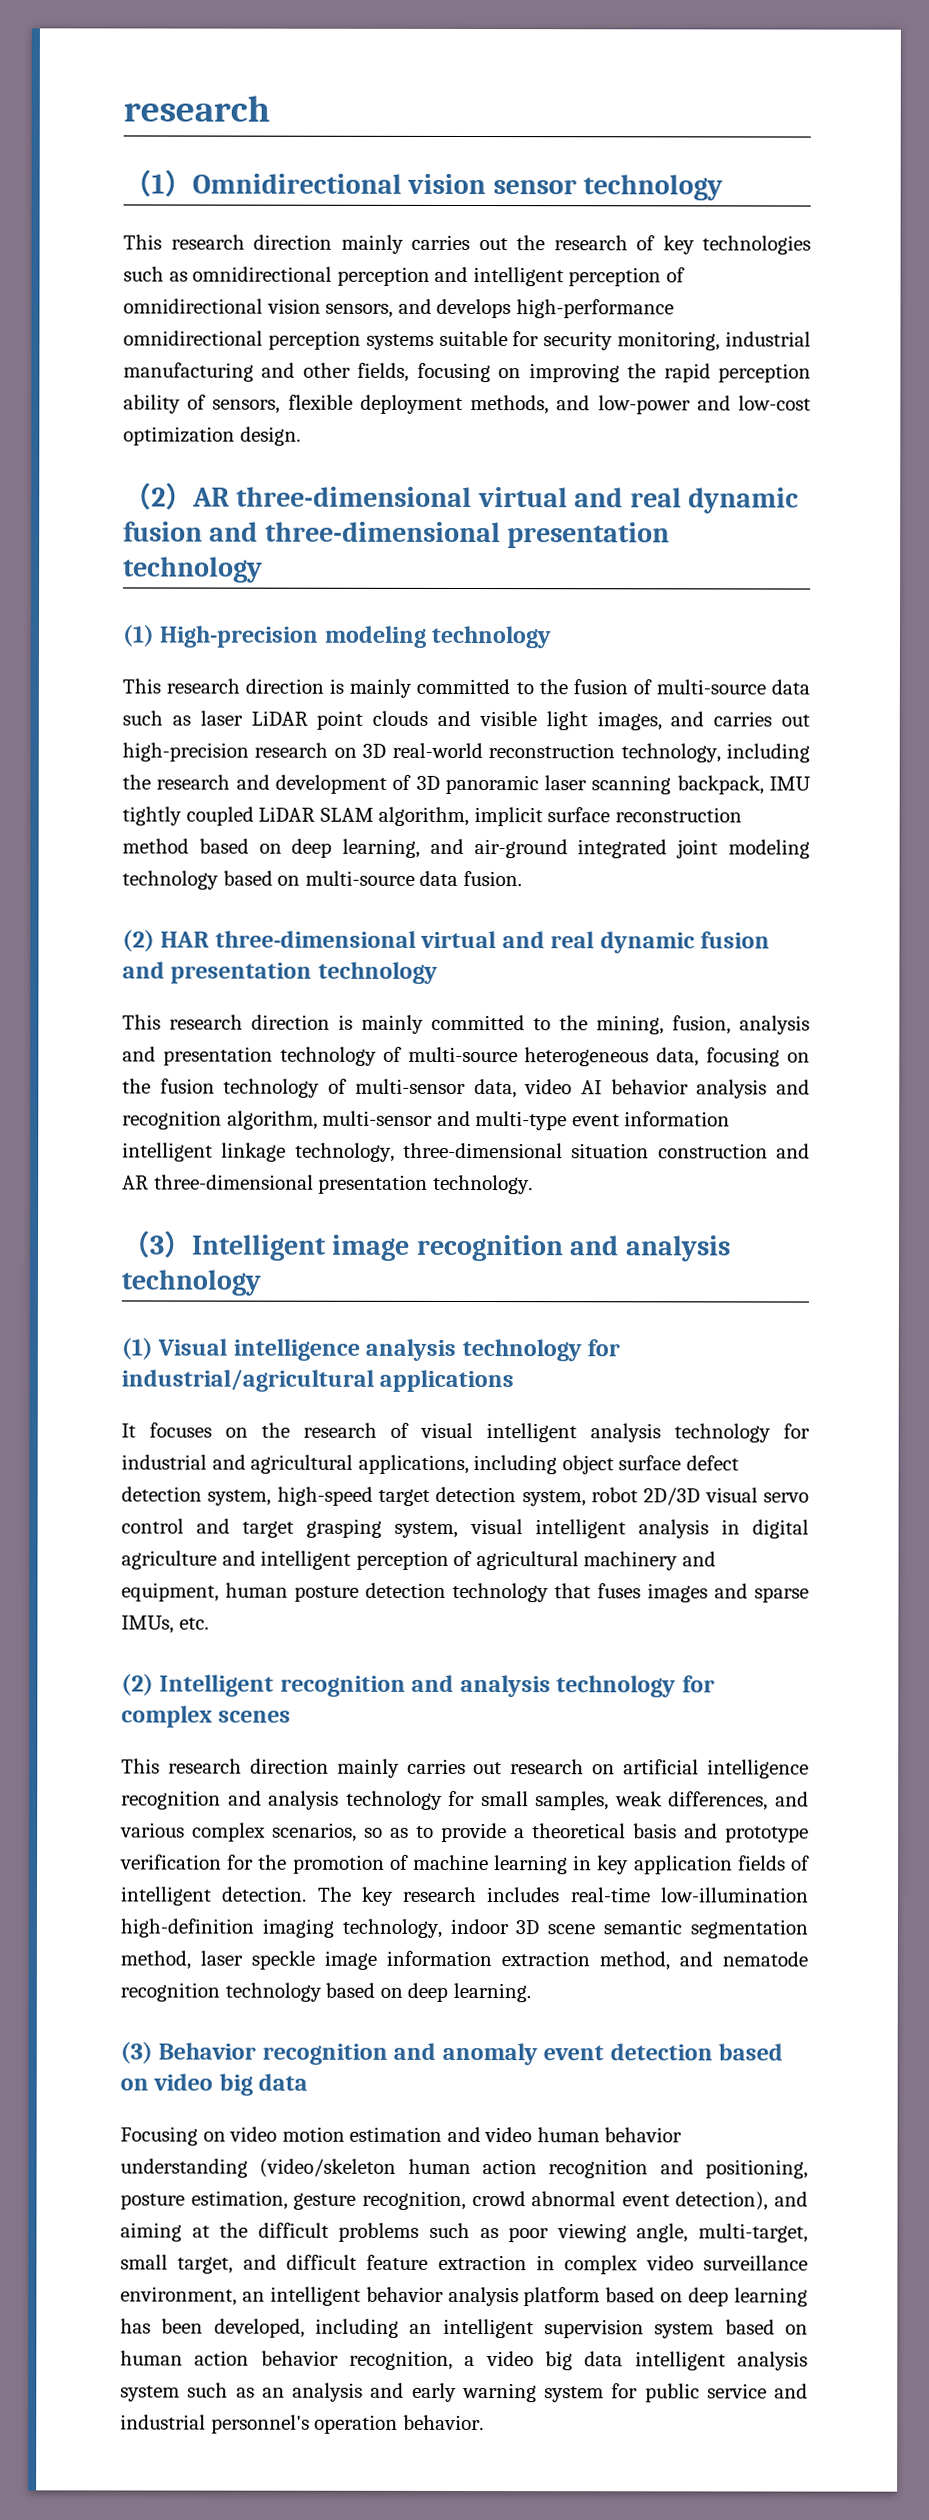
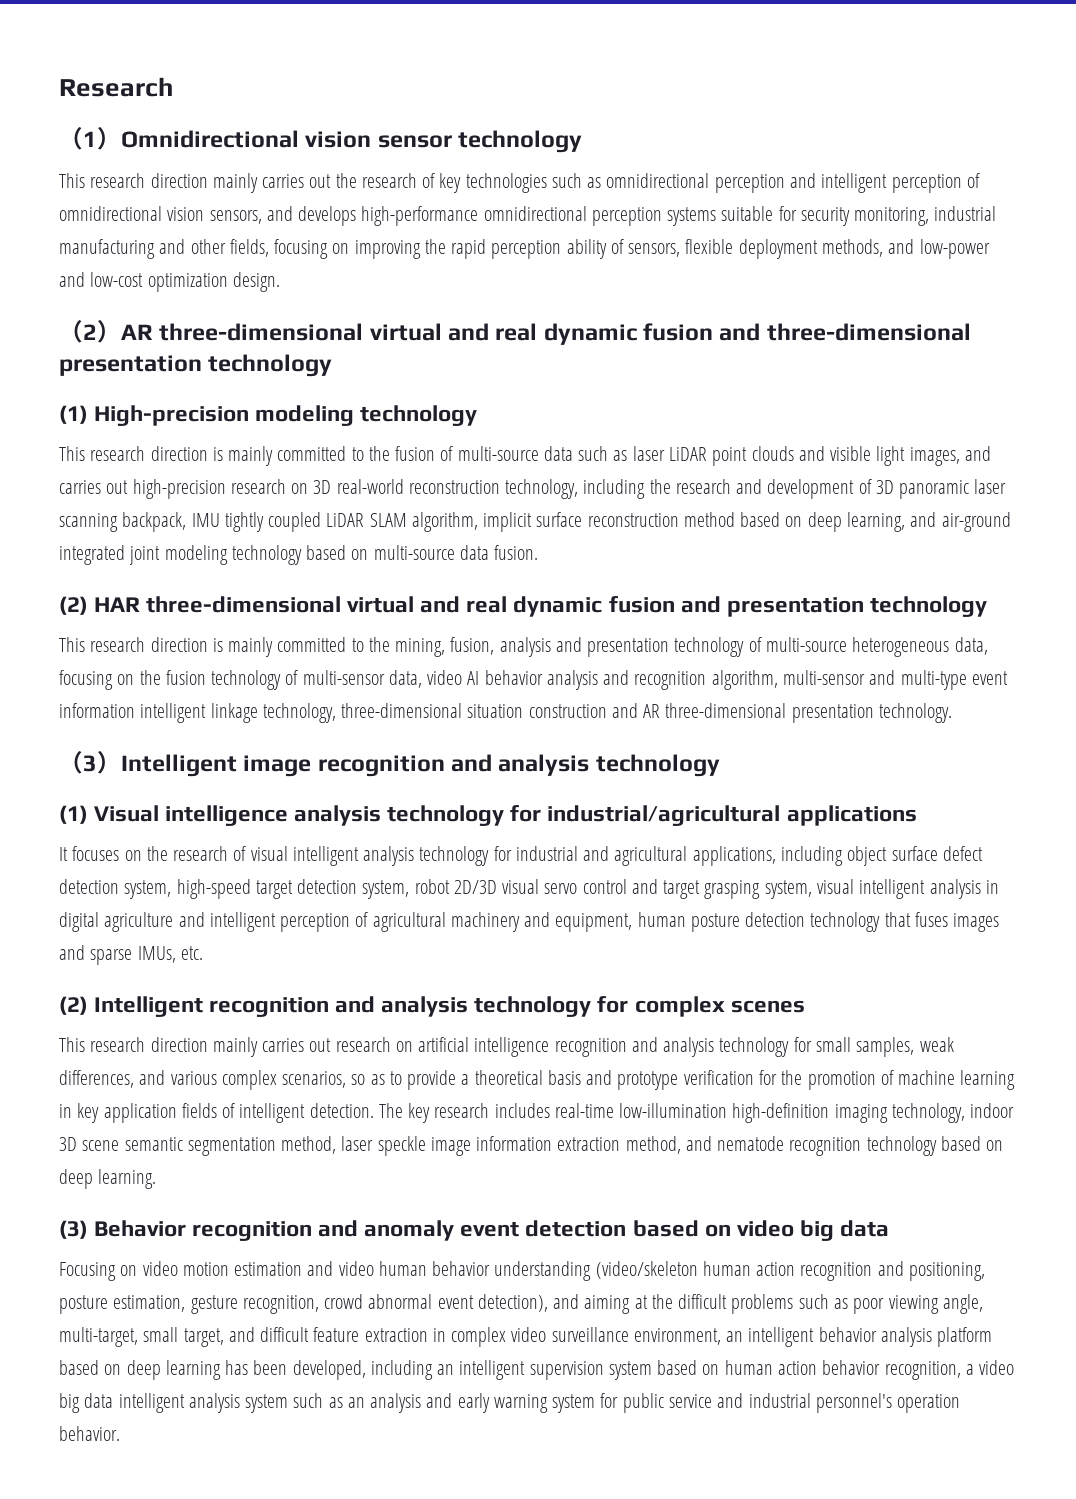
[123,95,270,122] research -> [59,77,173,97] Research

